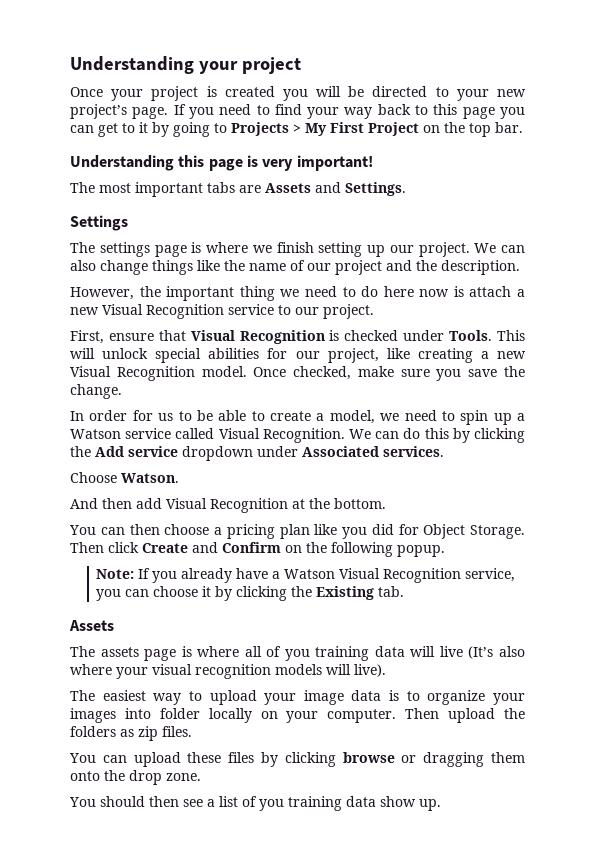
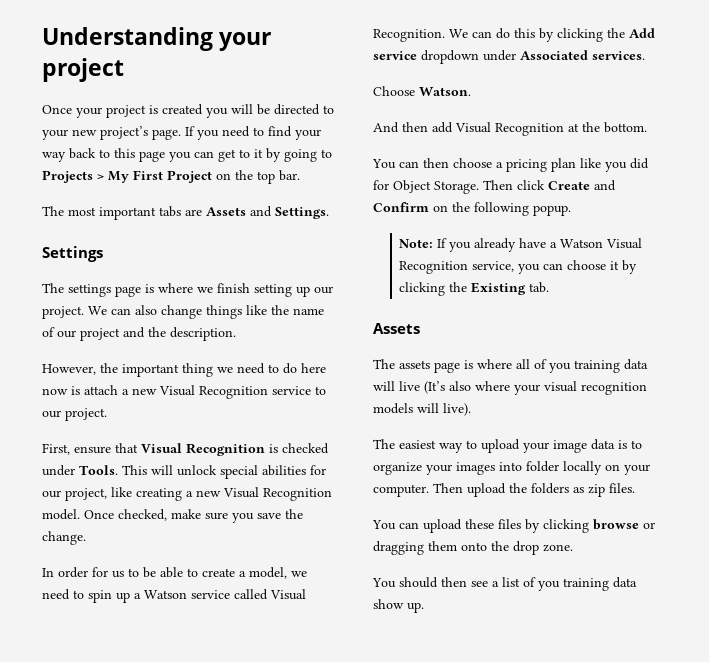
[70,155,373,171] // Understanding this page is very important! -> (300, 175) none

